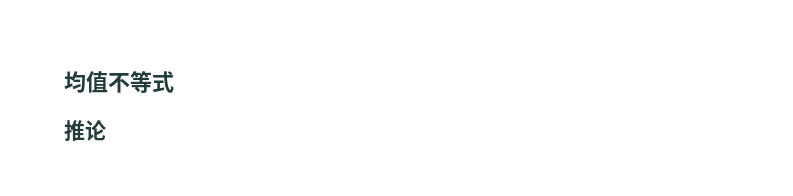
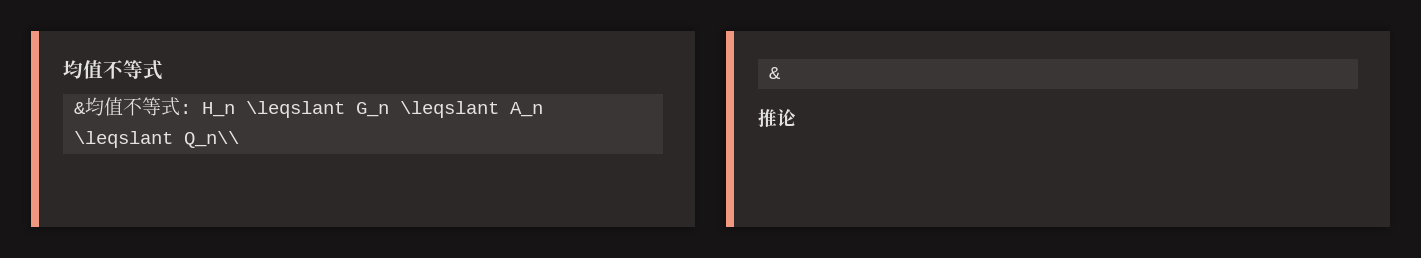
[64,71,174,93] 均值不等式 -> [63,60,163,80] [73,97,543,118] [73,131,239,148] [768,67,780,79] 均值不等式 // &均值不等式: H_n \leqslant G_n \leqslant A_n \leqslant Q_n\\ // &

